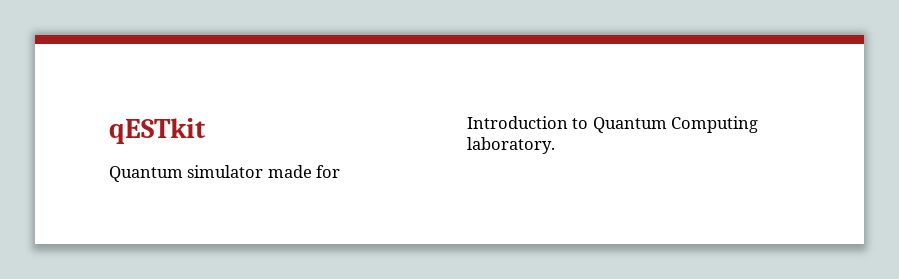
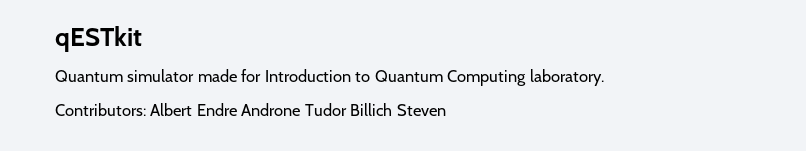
(555, 145) none -> [55,103,446,116] // Contributors: Albert Endre Androne Tudor Billich Steven

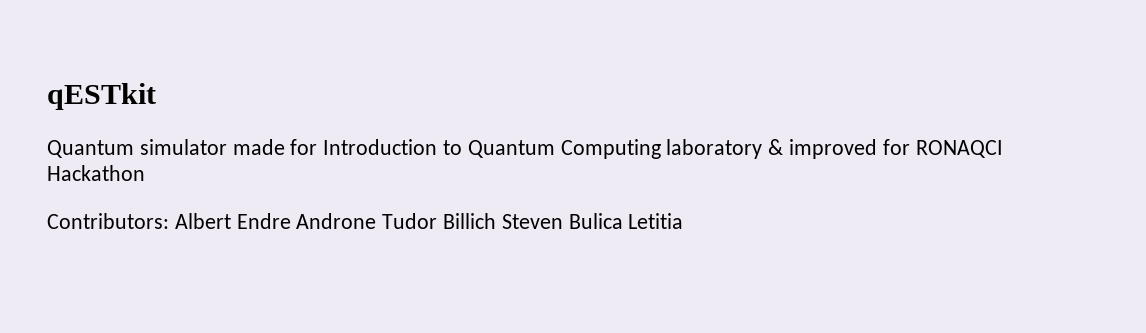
[529,69,604,86] laboratory. -> [666,139,1003,159] [47,165,145,181] laboratory & improved for RONAQCI Hackathon
(446, 110) none -> [568,213,684,229] Bulica Letitia

